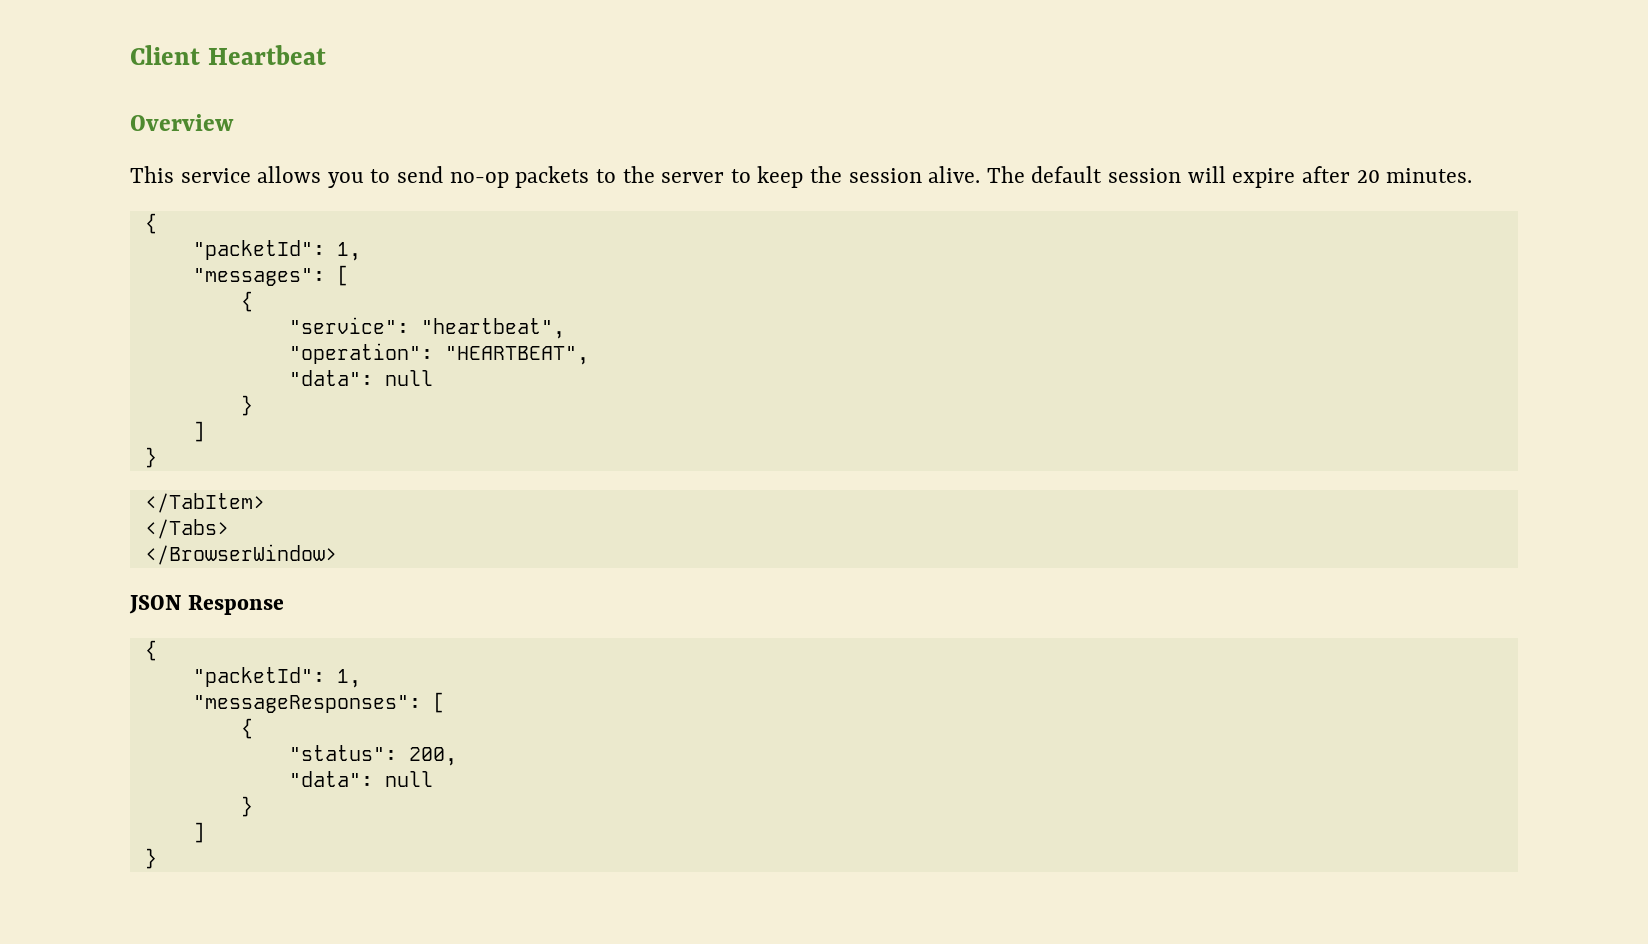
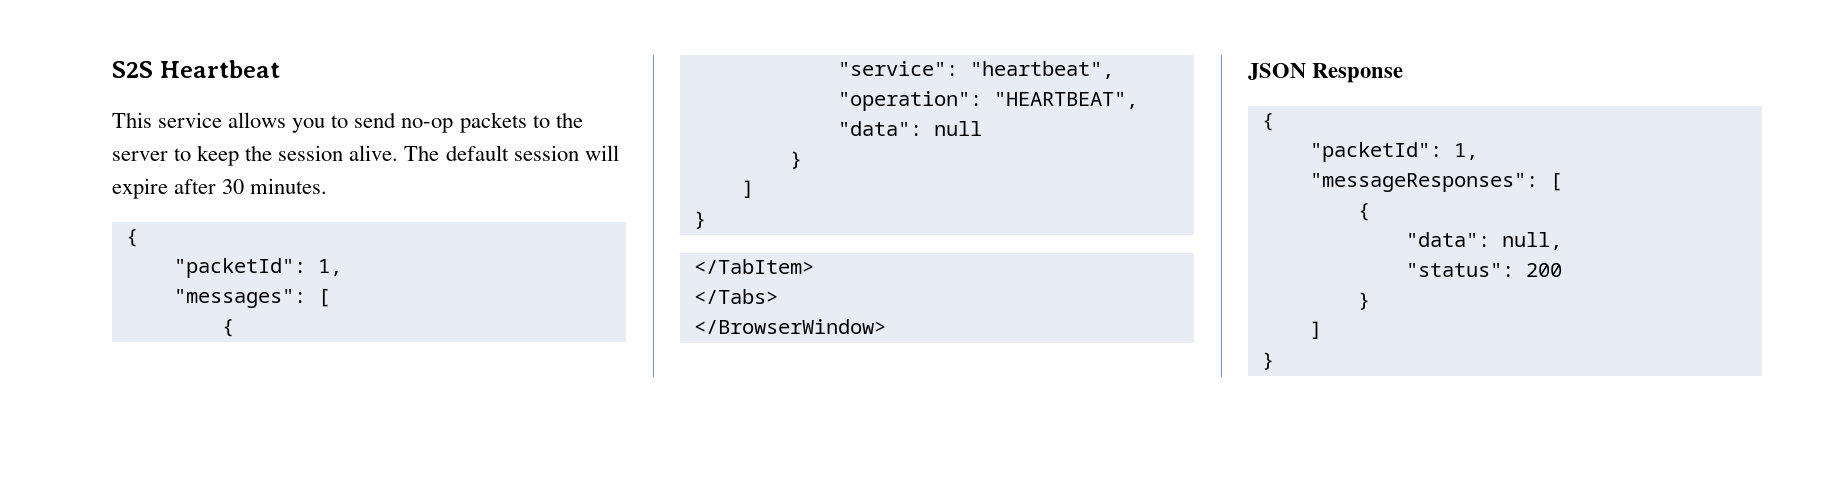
[130,45,200,65] Client -> [112,61,153,78] S2S
[130,114,234,131] // Overview -> (280, 69) none
[1356,170,1380,183] 20 -> [222,179,245,194] 30
(253, 728) none -> [1405,232,1562,250] // "data": null,
[408,747,457,766] [288,771,433,787] 200, // "data": null -> [1525,263,1562,277] 200

